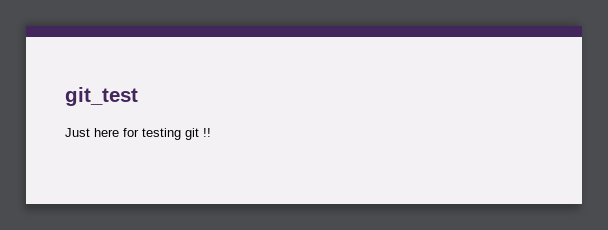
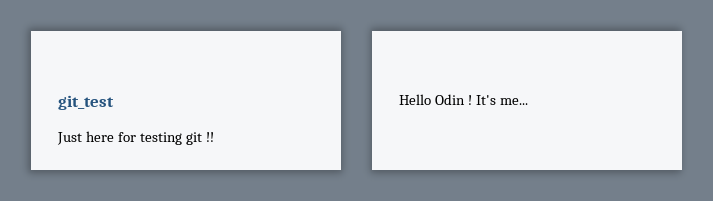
(211, 132) none -> [399,94,528,105] // Hello Odin ! It's me...

